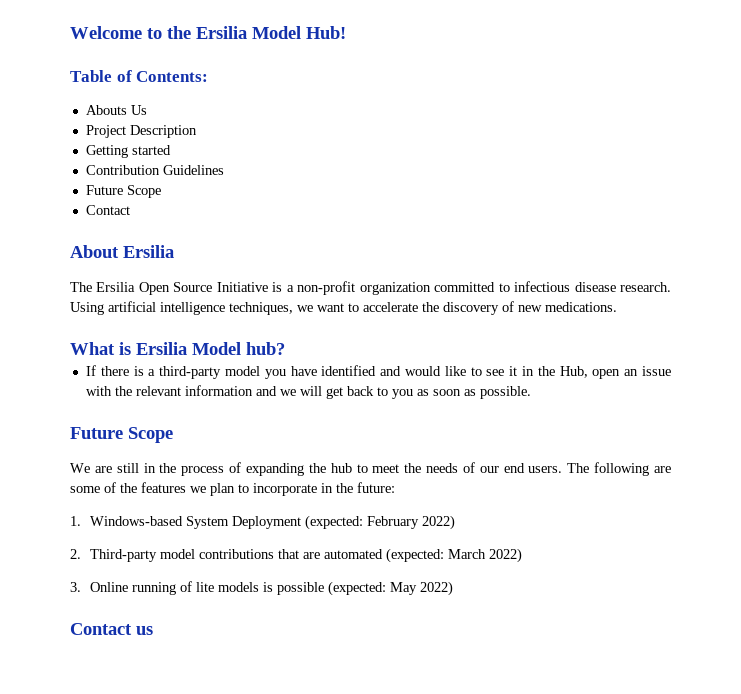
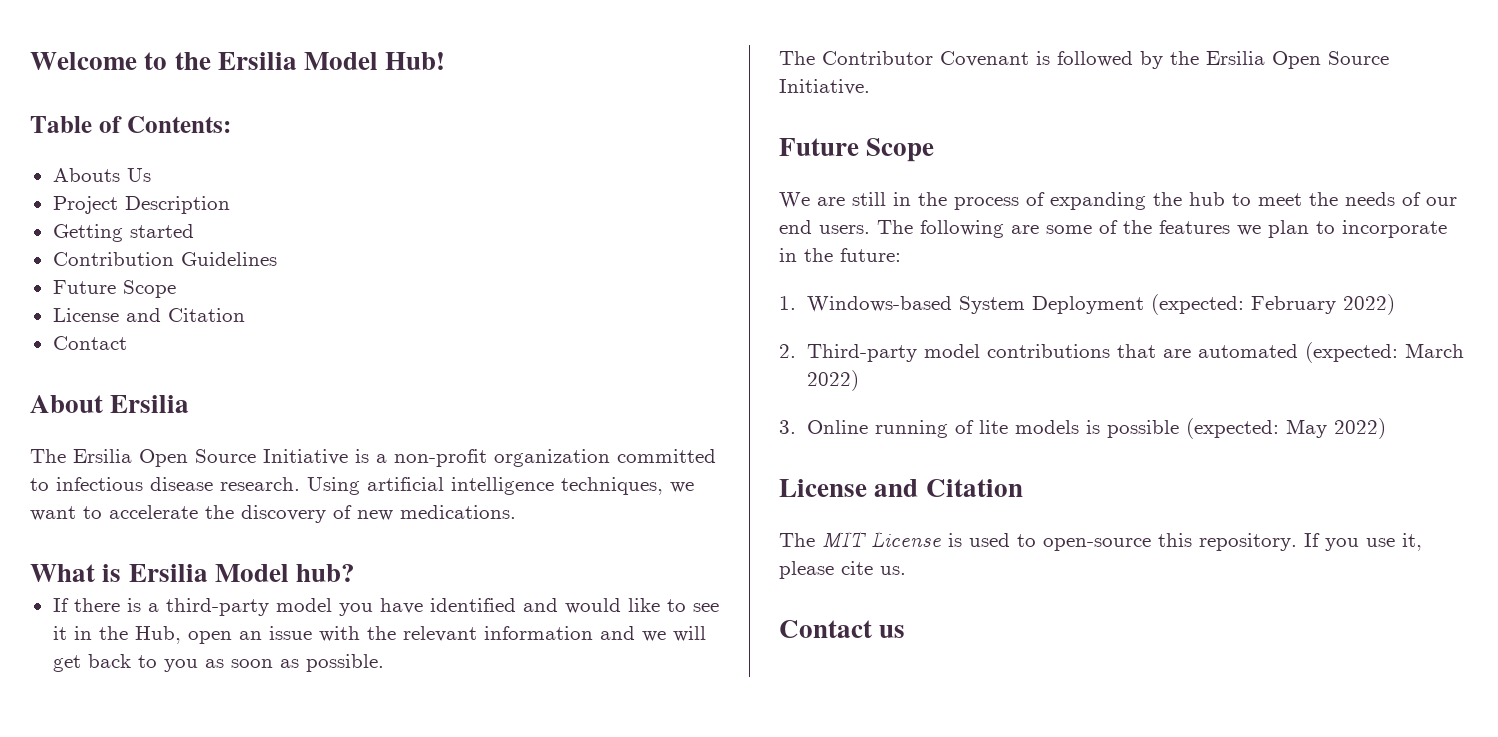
(161, 191) none -> [52,308,245,322] // License and Citation
(531, 392) none -> [779,51,1389,69] [779,79,870,95] // The Contributor Covenant is followed by the Ersilia Open Source Initiative.
(454, 588) none -> [779,479,1023,497] [779,531,1422,551] [779,561,906,579] // License and Citation // The MIT License is used to open-source this repository. If you use it, please cite us.

